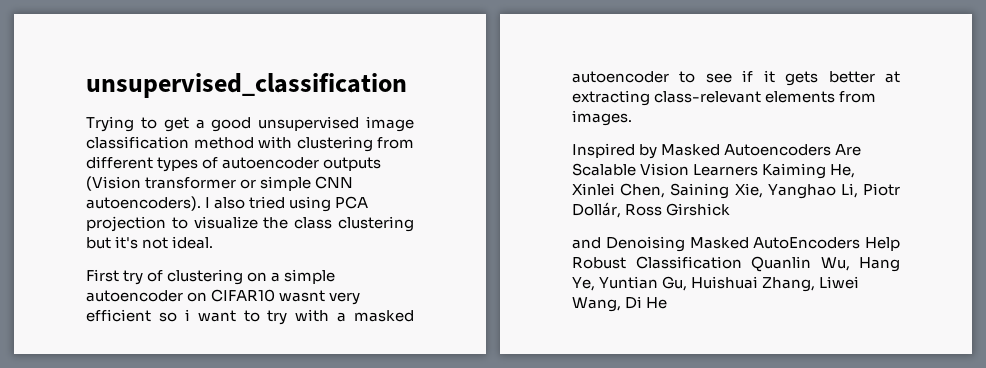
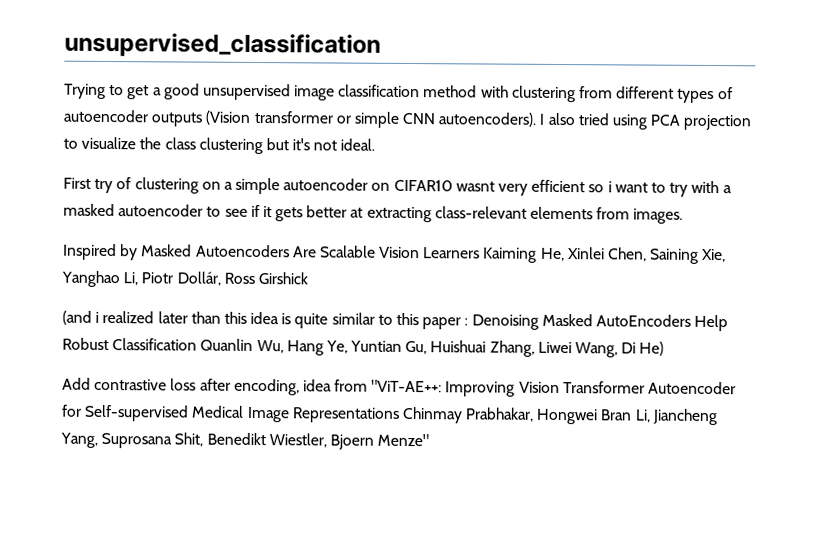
[572,237,601,249] and -> [62,310,469,330] (and i realized later than this idea is quite similar to this paper :
[646,297,668,309] He -> [639,341,665,356] [62,377,737,397] [61,404,718,426] [60,432,430,450] He) // Add contrastive loss after encoding, idea from "ViT-AE++: Improving Vision Transformer Autoencoder for Self-supervised Medical Image Representations Chinmay Prabhakar, Hongwei Bran Li, Jiancheng Yang, Suprosana Shit, Benedikt Wiestler, Bjoern Menze"

